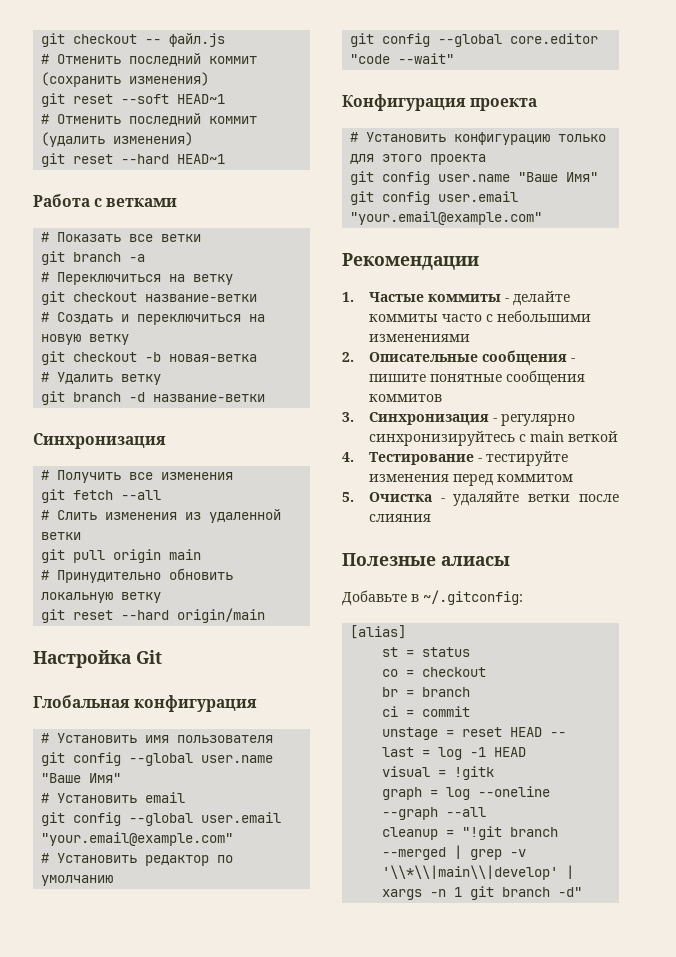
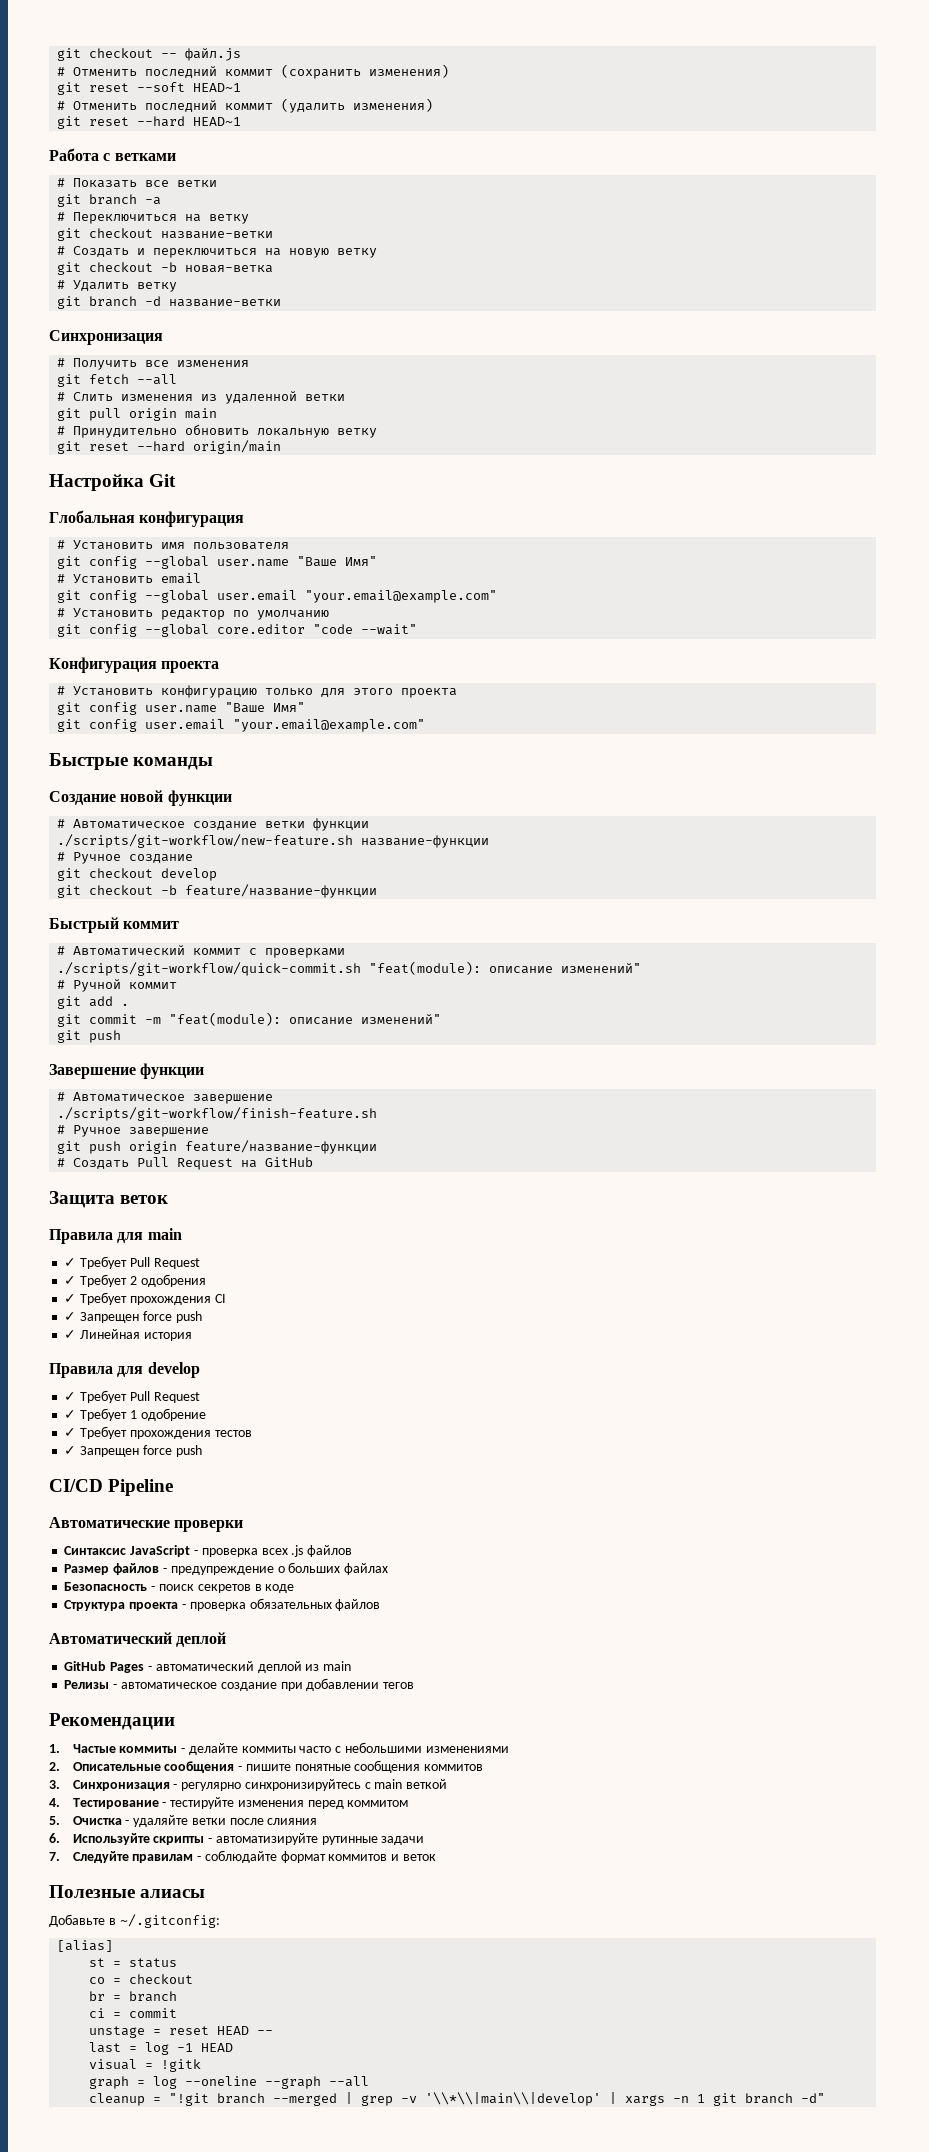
(543, 218) none -> [49,753,214,770] [49,790,232,806] [57,818,370,831] [57,834,490,848] [57,852,194,864] [57,868,218,881] [57,884,378,898] [49,917,180,933] [57,945,346,958] [57,961,642,976] [57,979,178,992] [57,996,130,1009] [57,1012,442,1027] [57,1030,122,1043] [49,1063,205,1079] [57,1092,274,1104] [57,1107,378,1121] [57,1125,210,1137] [57,1140,378,1154] [57,1157,314,1170] [49,1191,169,1208] [49,1228,182,1244] [64,1256,200,1269] [64,1274,206,1287] [64,1292,226,1305] [64,1311,202,1323] [64,1329,192,1341] [49,1362,200,1378] [64,1390,200,1403] [64,1408,206,1421] [64,1426,252,1439] [64,1445,202,1457] [49,1479,174,1496] [49,1517,244,1532] [64,1545,353,1557] [64,1562,389,1575] [64,1582,295,1593] [64,1598,381,1611] [49,1632,227,1647] [64,1661,352,1673] [64,1678,415,1691] // Быстрые команды // Создание новой функции // # Автоматическое создание ветки функции // ./scripts/git-workflow/new-feature.sh название-функции // # Ручное создание // git checkout develop // git checkout -b feature/название-функции // Быстрый коммит // # Автоматический коммит с проверками // ./scripts/git-workflow/quick-commit.sh "feat(module): описание изменений" // # Ручной коммит // git add . // git commit -m "feat(module): описание изменений" // git push // Завершение функции // # Автоматическое завершение // ./scripts/git-workflow/finish-feature.sh // # Ручное завершение // git push origin feature/название-функции // # Создать Pull Request на GitHub // Защита веток // Правила для main // ✓ Требует Pull Request // ✓ Требует 2 одобрения // ✓ Требует прохождения CI // ✓ Запрещен force push // ✓ Линейная история // Правила для develop // ✓ Требует Pull Request // ✓ Требует 1 одобрение // ✓ Требует прохождения тестов // ✓ Запрещен force push // CI/CD Pipeline // Автоматические проверки // Синтаксис JavaScript - проверка всех .js файлов // Размер файлов - предупреждение о больших файлах // Безопасность - поиск секретов в коде // Структура проекта - проверка обязательных файлов // Автоматический деплой // GitHub Pages - автоматический деплой из main // Релизы - автоматическое создание при добавлении тегов
(431, 518) none -> [49,1833,425,1845] [49,1850,436,1863] // 6. Используйте скрипты - автоматизируйте рутинные задачи // 7. Следуйте правилам - соблюдайте формат коммитов и веток

